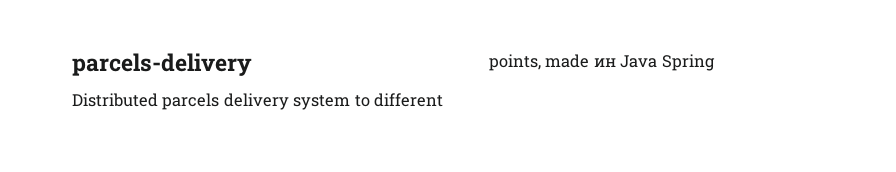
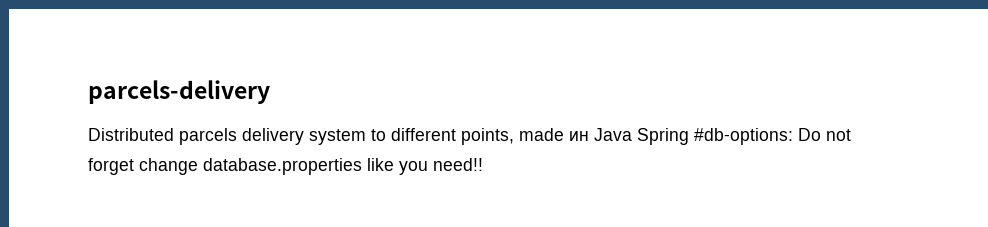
(715, 62) none -> [694,128,851,145] [88,158,483,175] #db-options: Do not forget change database.properties like you need!!

